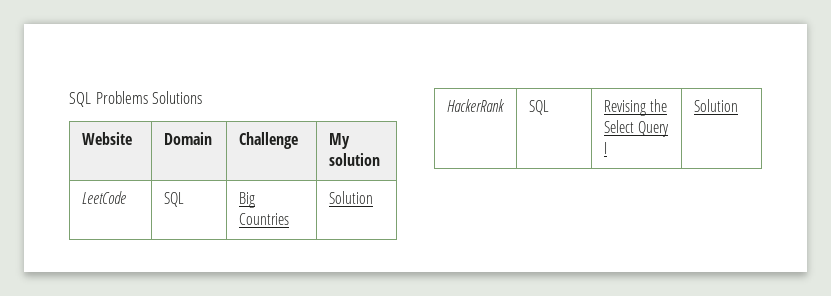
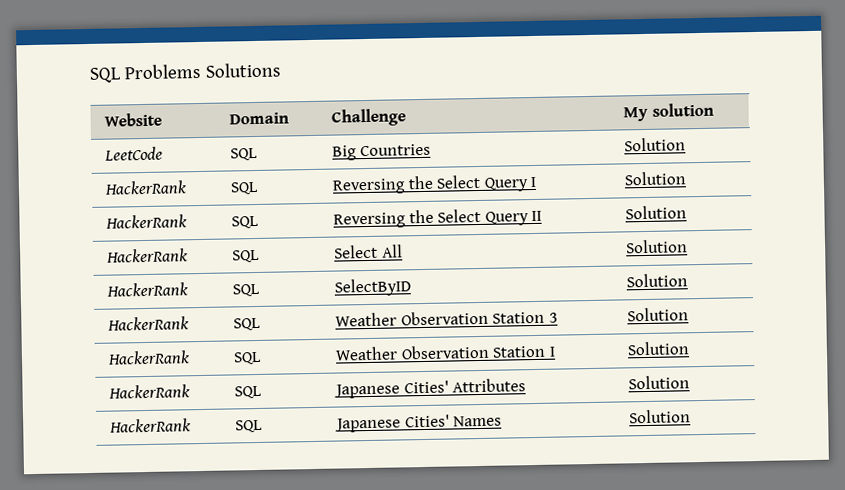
[603,100,646,116] Revising -> [332,178,407,195] Reversing
(738, 105) none -> [105,214,188,229] [231,215,260,229] [333,208,543,229] [625,205,688,220] [106,248,189,263] [232,249,261,263] [333,244,403,259] [625,239,689,254] [106,282,189,297] [232,283,261,297] [334,278,412,297] [626,273,689,288] [107,316,190,331] [233,317,262,331] [335,310,558,327] [627,307,690,322] [107,350,191,365] [233,351,263,365] [335,344,556,361] [627,341,691,356] [108,384,191,399] [234,385,263,399] [334,378,527,399] [628,375,691,390] [109,418,192,433] [235,419,264,433] [335,414,503,433] [629,409,692,424] // HackerRank | SQL | Reversing the Select Query II | Solution // HackerRank | SQL | Select All | Solution // HackerRank | SQL | SelectByID | Solution // HackerRank | SQL | Weather Observation Station 3 | Solution // HackerRank | SQL | Weather Observation Station I | Solution // HackerRank | SQL | Japanese Cities' Attributes | Solution // HackerRank | SQL | Japanese Cities' Names | Solution

